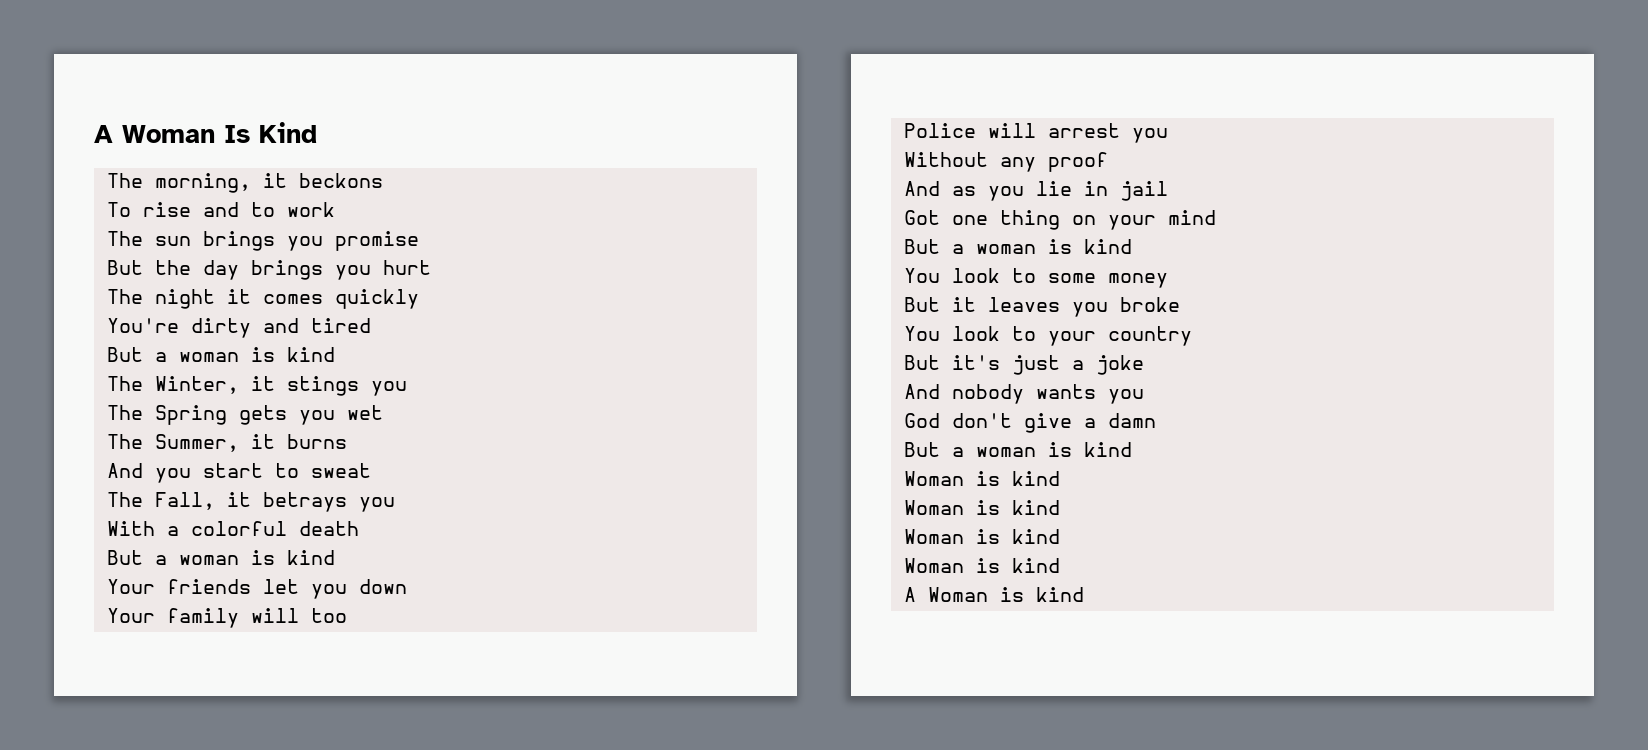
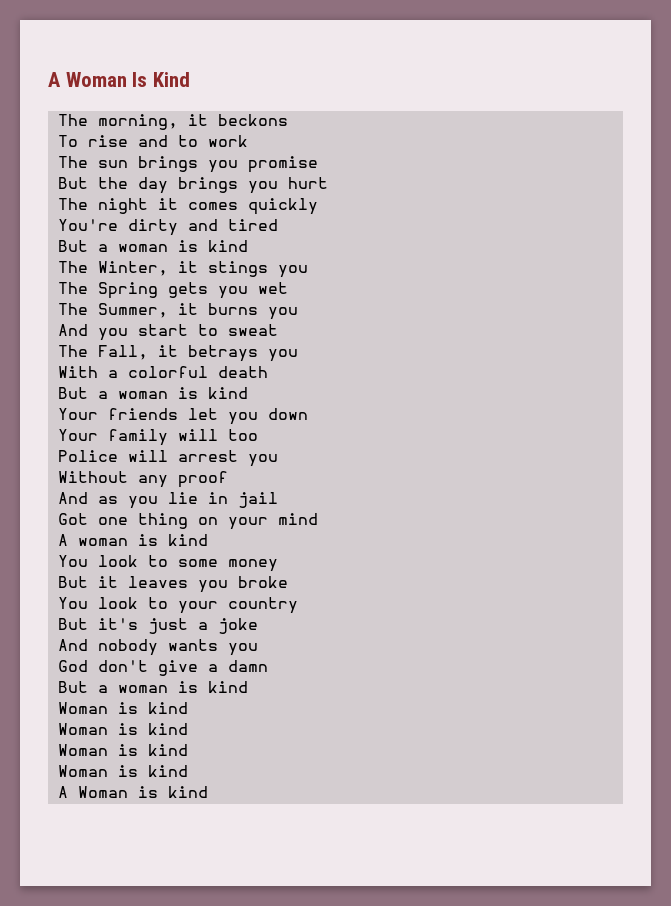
(348, 441) none -> [268,307,299,320] you
[904,239,965,254] But a -> [58,534,69,546] A

